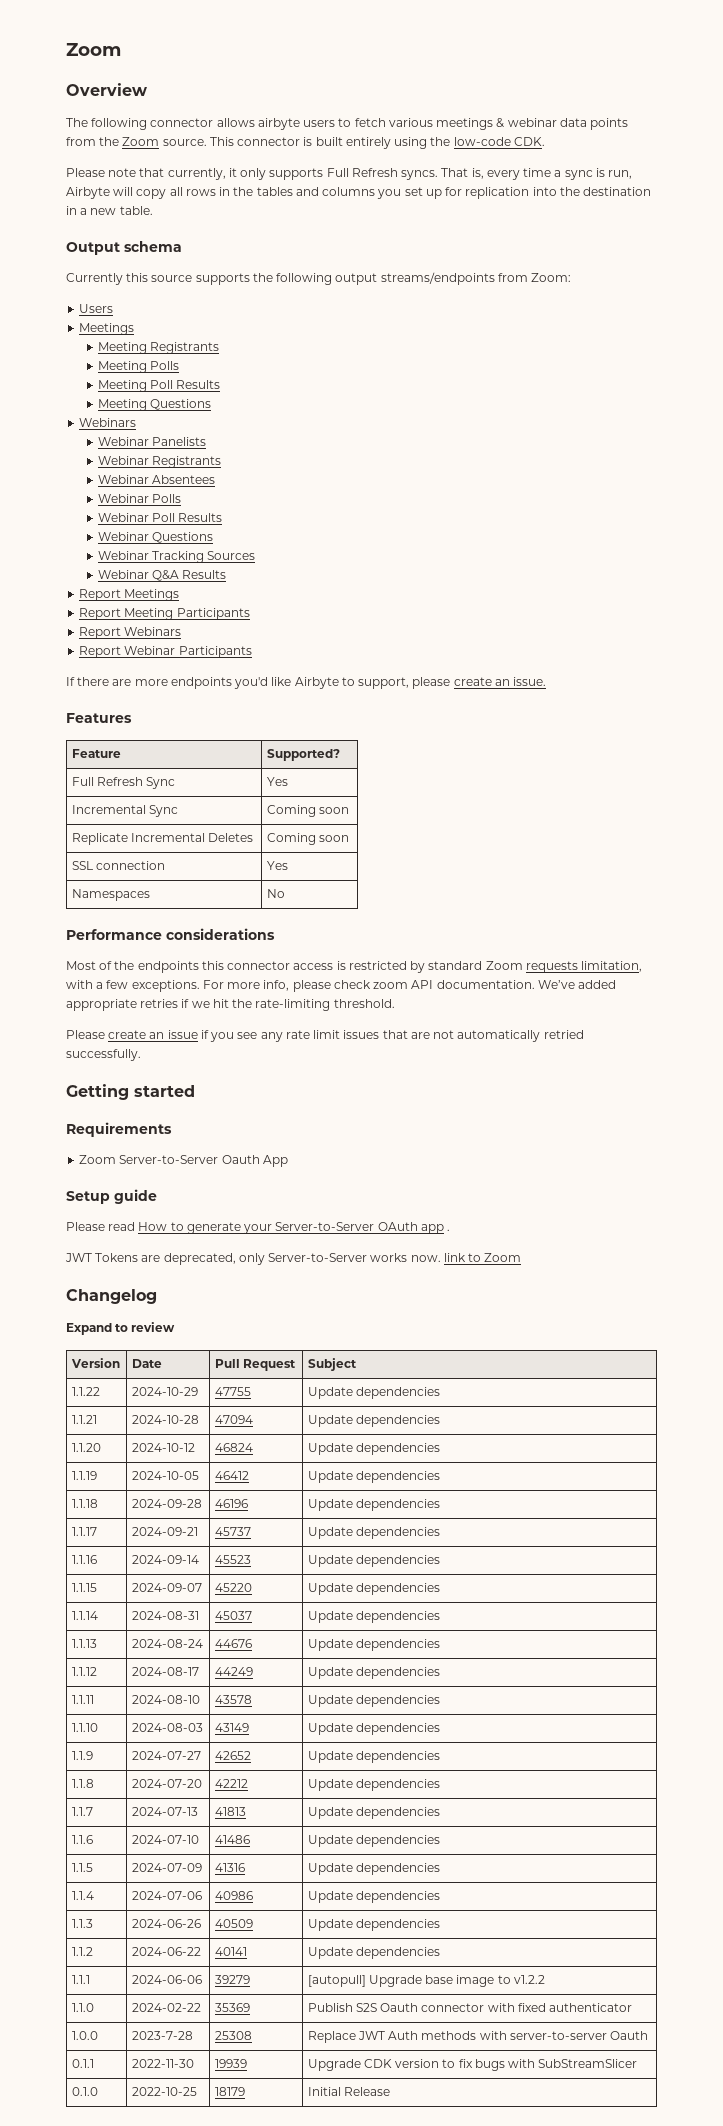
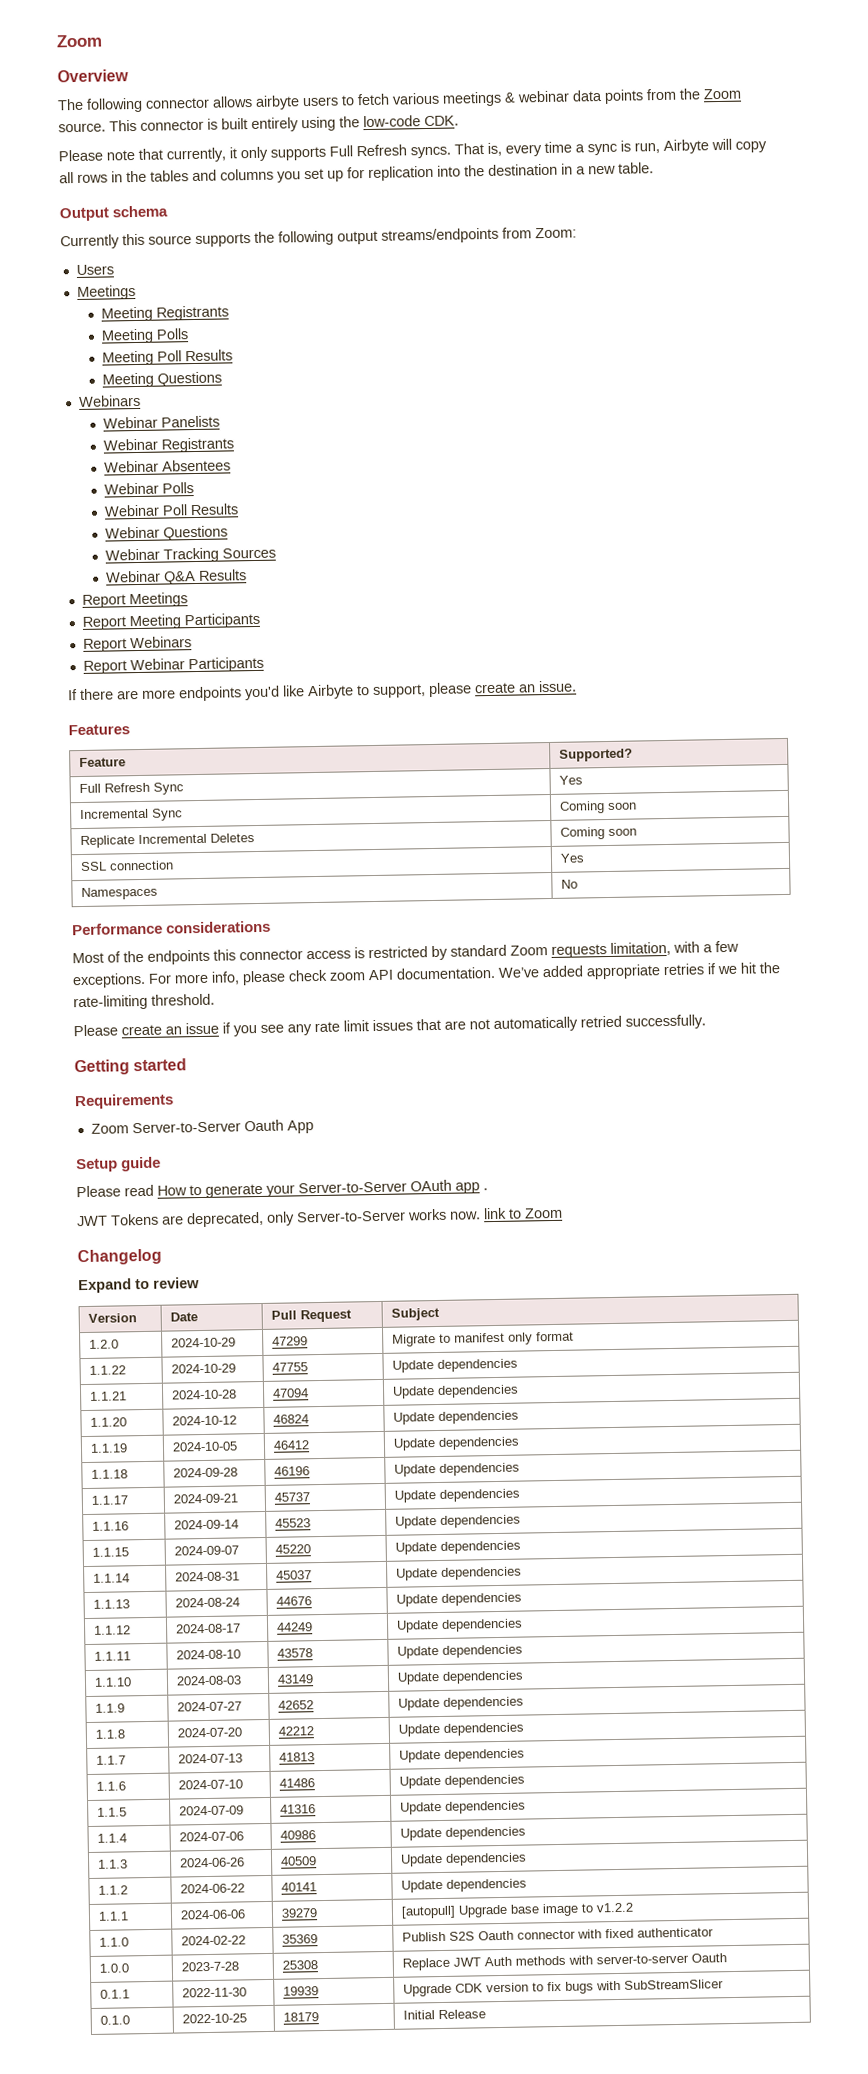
(357, 1364) none -> [89,1339,120,1349] [171,1337,237,1348] [272,1336,309,1346] [392,1331,575,1347] // 1.2.0 | 2024-10-29 | 47299 | Migrate to manifest only format

